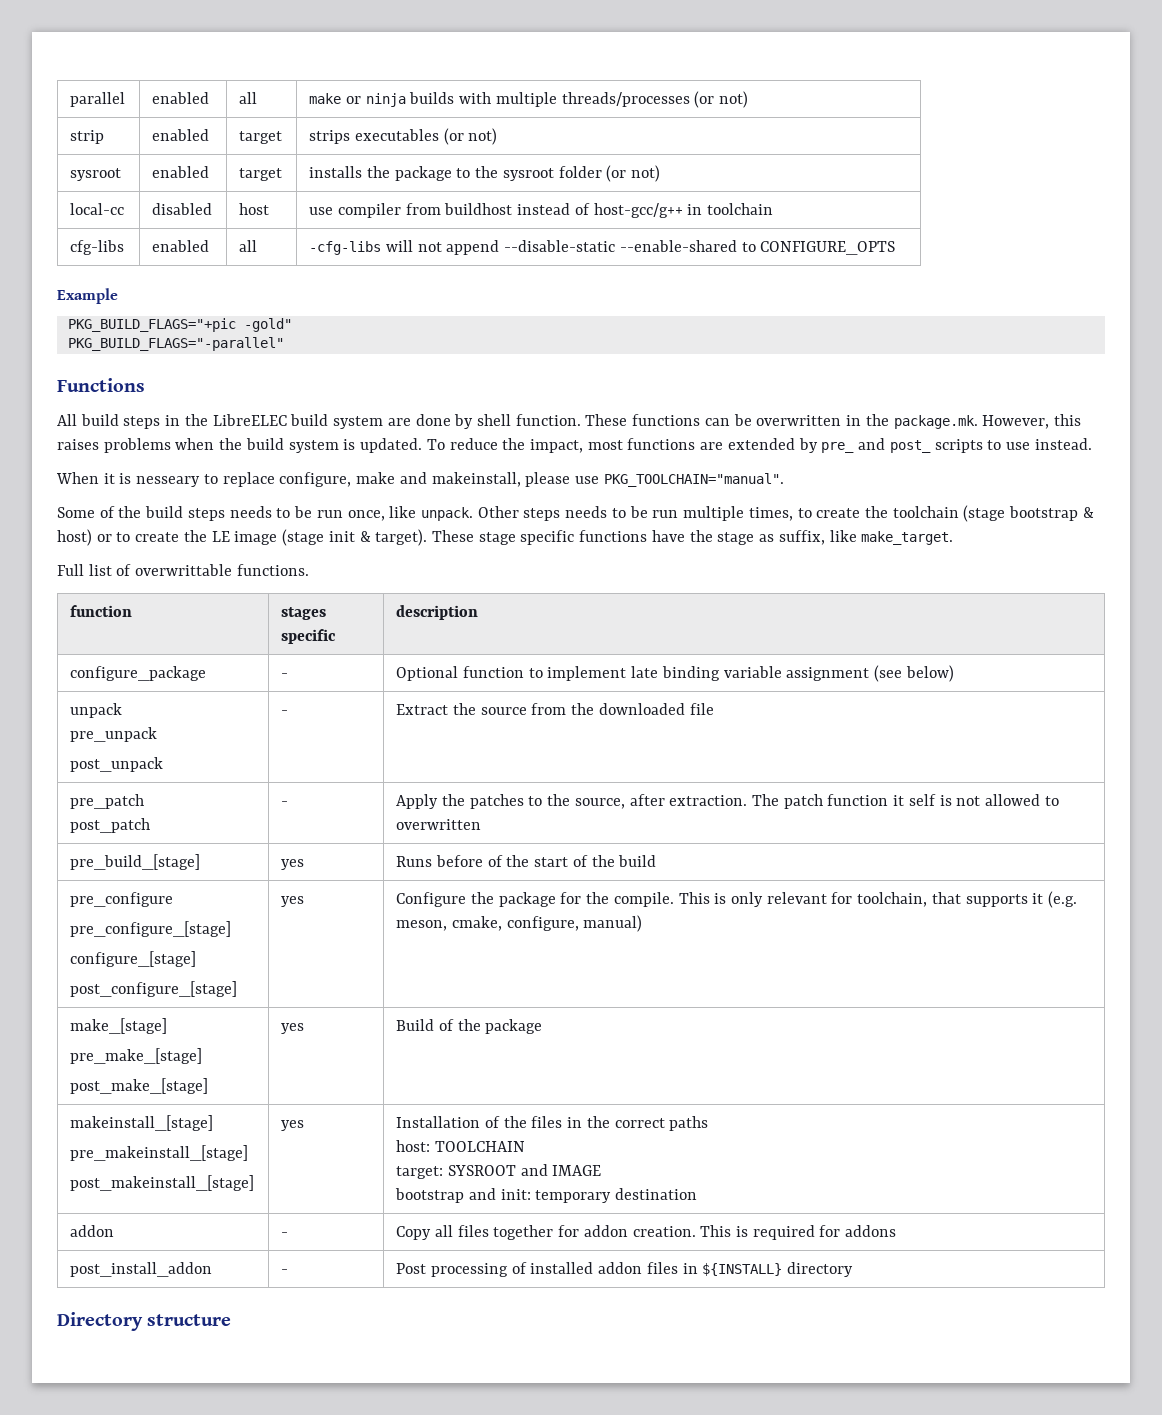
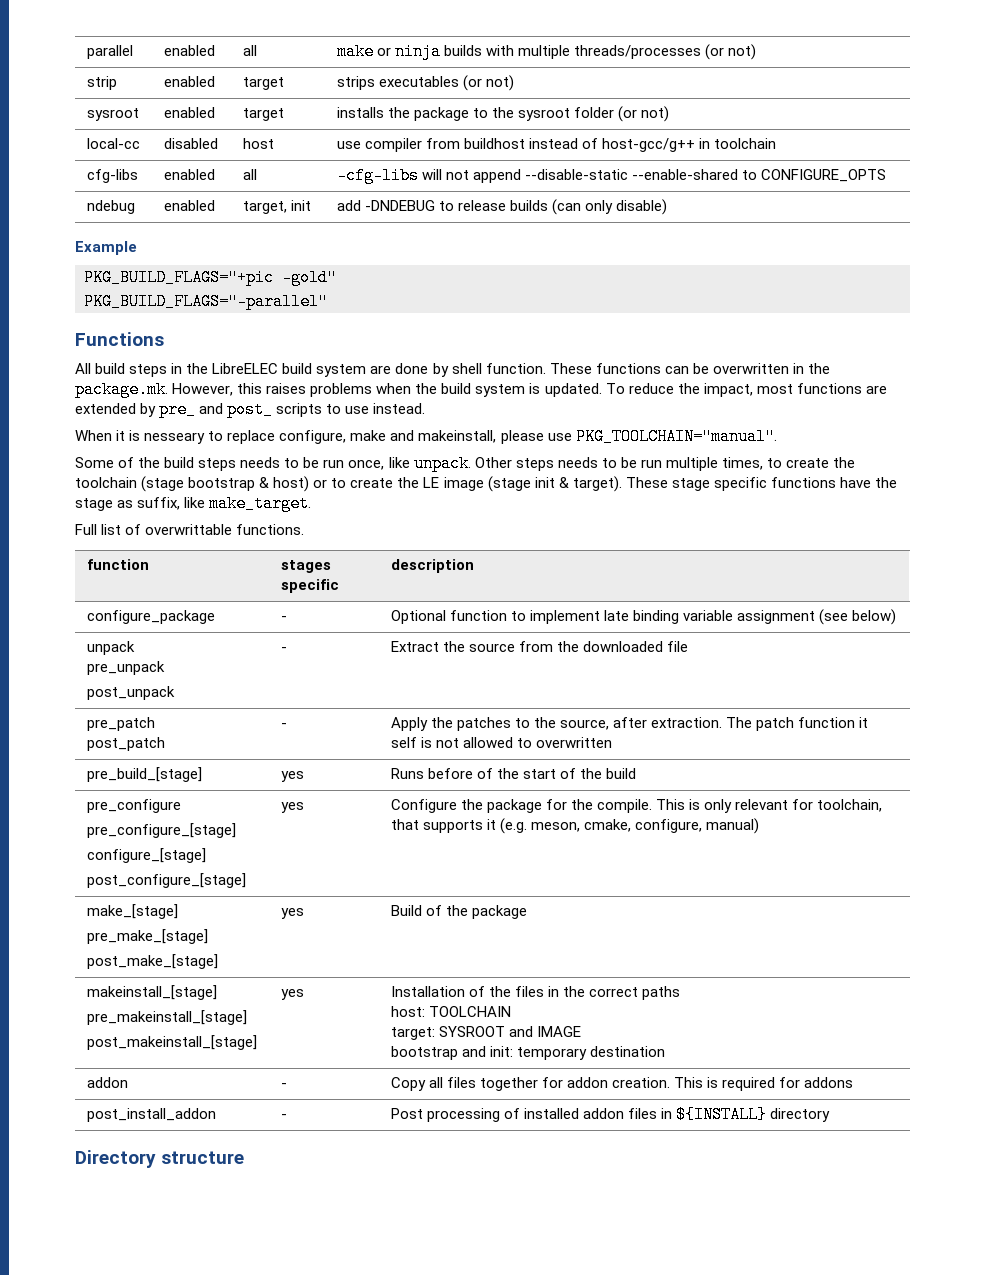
(896, 248) none -> [86,200,135,214] [163,200,215,211] [242,200,311,214] [336,199,668,215] // ndebug | enabled | target, init | add -DNDEBUG to release builds (can only disable)

